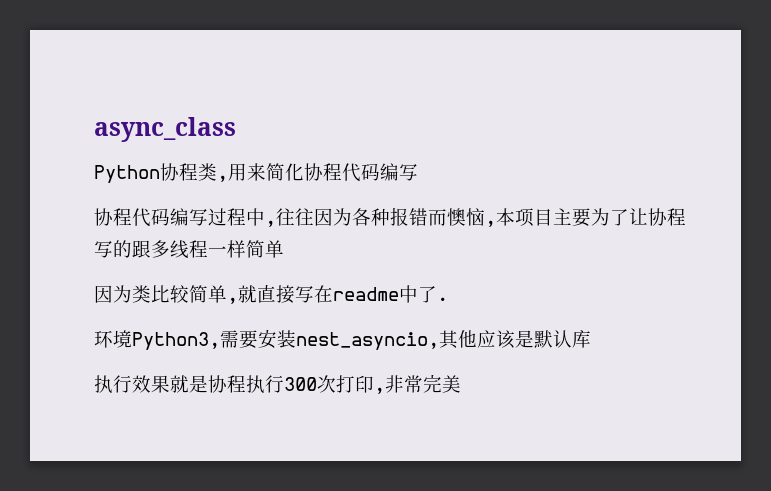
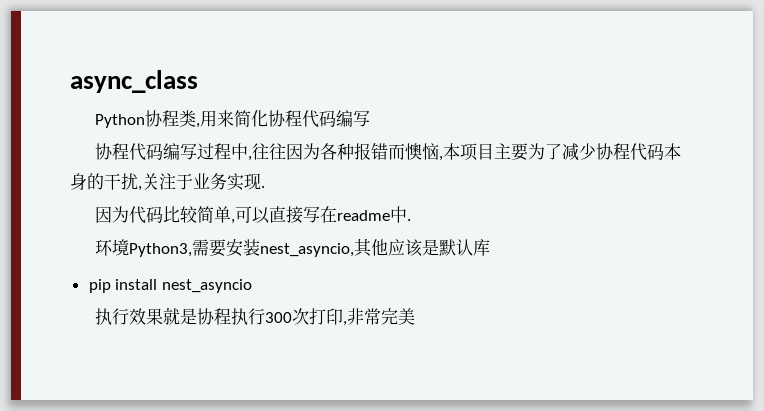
[629,208,686,226] [94,240,284,259] [94,285,151,303] 让协程写的跟多线程一样简单 // 因为类 -> [561,143,681,161] [70,173,265,191] [94,206,163,224] 减少协程代码本身的干扰,关注于业务实现. // 因为代码
[238,285,257,303] 就 -> [234,206,270,224] 可以
[418,286,437,303] 了 -> (407, 214) none
(591, 339) none -> [88,279,252,293] // pip install nest_asyncio

